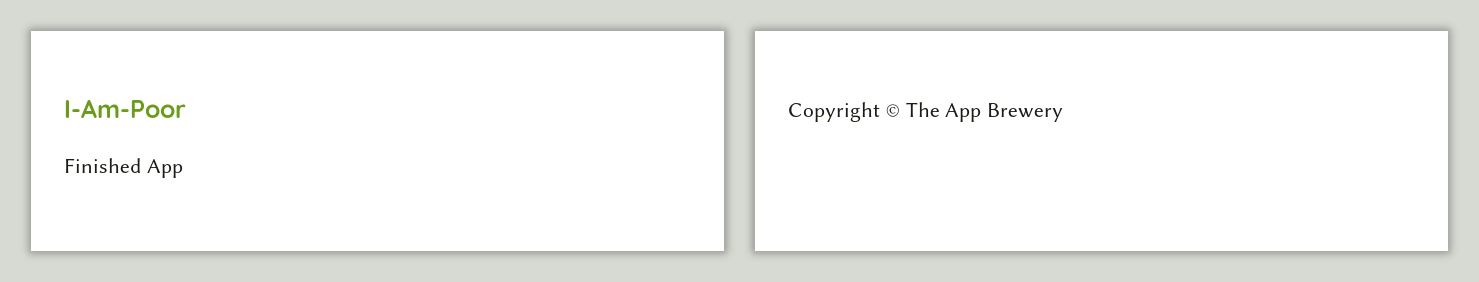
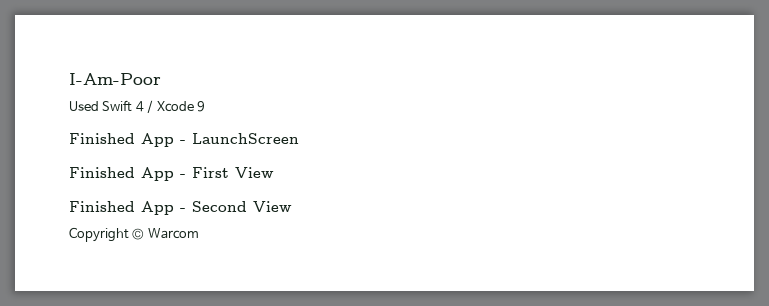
[64,158,183,178] Finished App -> [69,100,205,113] [69,133,299,147] [69,167,274,181] [69,201,292,215] Used Swift 4 / Xcode 9 // Finished App - LaunchScreen // Finished App - First View // Finished App - Second View
[905,102,1064,122] The App Brewery -> [147,228,199,239] Warcom

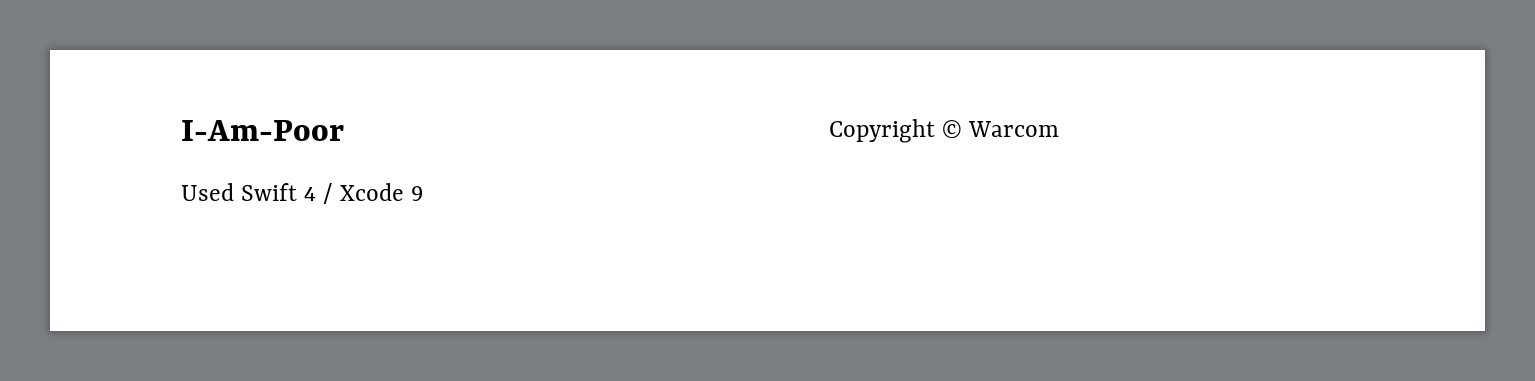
[69,133,299,147] [69,167,274,181] [69,201,292,215] // Finished App - LaunchScreen // Finished App - First View // Finished App - Second View -> (423, 193) none

